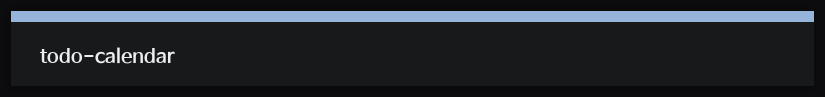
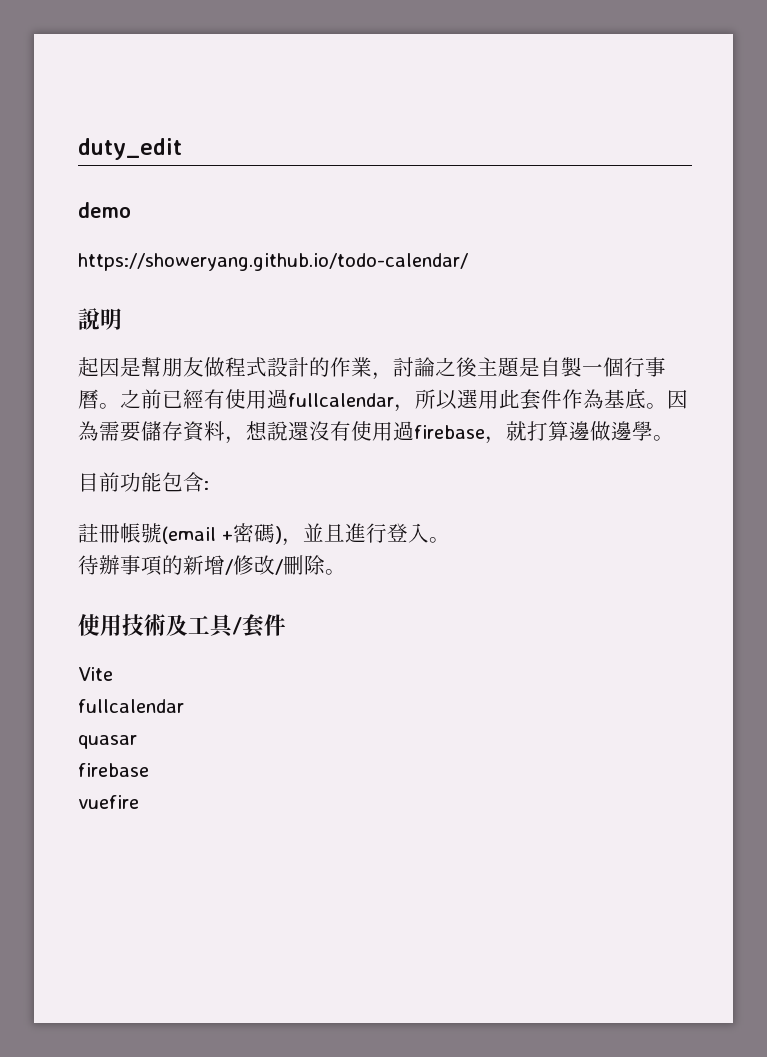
[40,47,175,64] todo-calendar -> [78,138,182,160] [78,202,131,218] [78,253,468,271] [78,308,122,330] [78,357,666,380] [78,389,688,412] [78,421,674,444] [78,472,209,492] [78,523,450,546] [78,555,346,576] [78,614,286,638] [78,667,113,681] [78,699,184,713] [78,735,137,749] [78,763,149,777] [78,795,139,809] duty_edit // demo // https://showeryang.github.io/todo-calendar/ // 說明 // 起因是幫朋友做程式設計的作業，討論之後主題是自製一個行事曆。之前已經有使用過fullcalendar，所以選用此套件作為基底。因為需要儲存資料，想說還沒有使用過firebase，就打算邊做邊學。 // 目前功能包含: // 註冊帳號(email +密碼)，並且進行登入。 // 待辦事項的新增/修改/刪除。 // 使用技術及工具/套件 // Vite // fullcalendar // quasar // firebase // vuefire

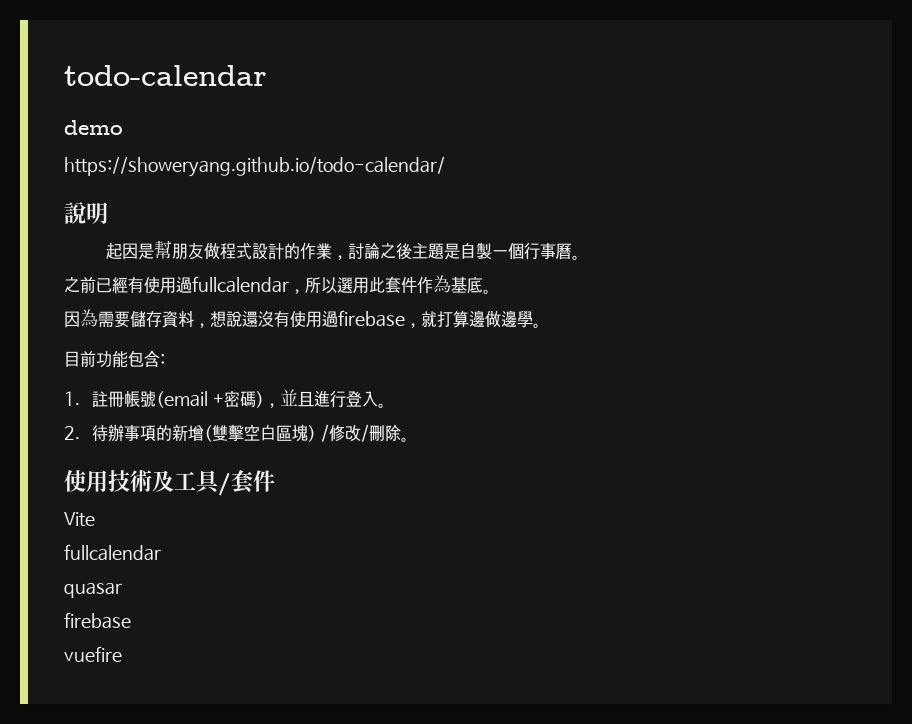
[78,138,182,160] duty_edit -> [64,65,267,86] todo-calendar
(120, 406) none -> (581, 257) //
(667, 406) none -> (491, 291) //
(209, 485) none -> [64,391,80,406] 1.
(450, 540) none -> [64,426,80,440] 2.
(225, 565) none -> [203,424,316,442] (雙擊空白區塊)

